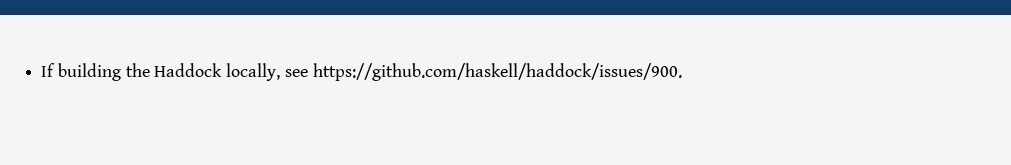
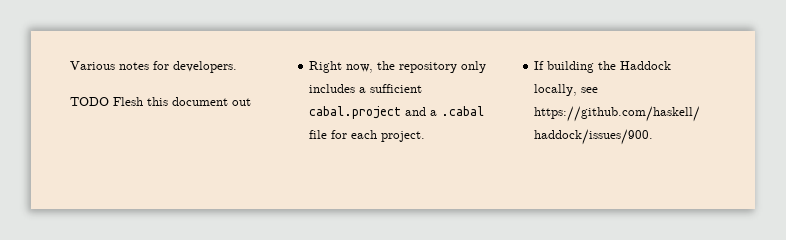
(41, 70) none -> [70,61,237,73] [70,97,251,106] [309,61,487,73] [309,84,423,93] [309,106,485,119] [309,130,426,142] Various notes for developers. // TODO Flesh this document out // Right now, the repository only includes a sufficient cabal.project and a .cabal file for each project. //

